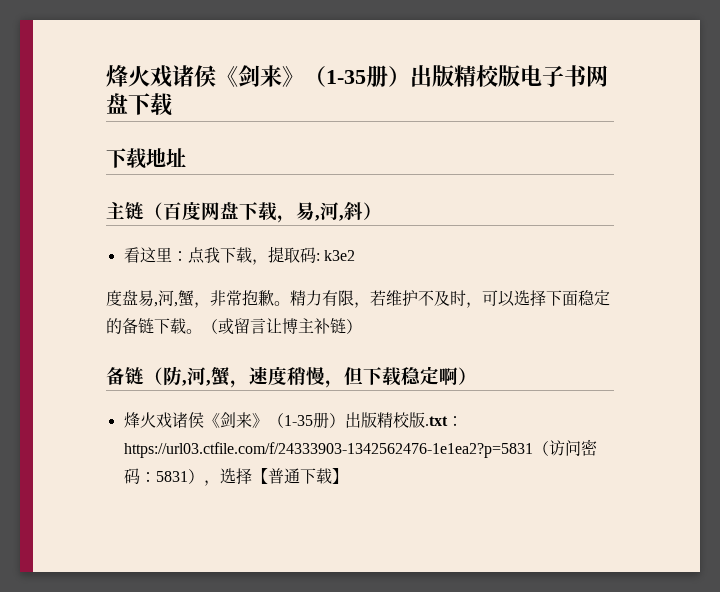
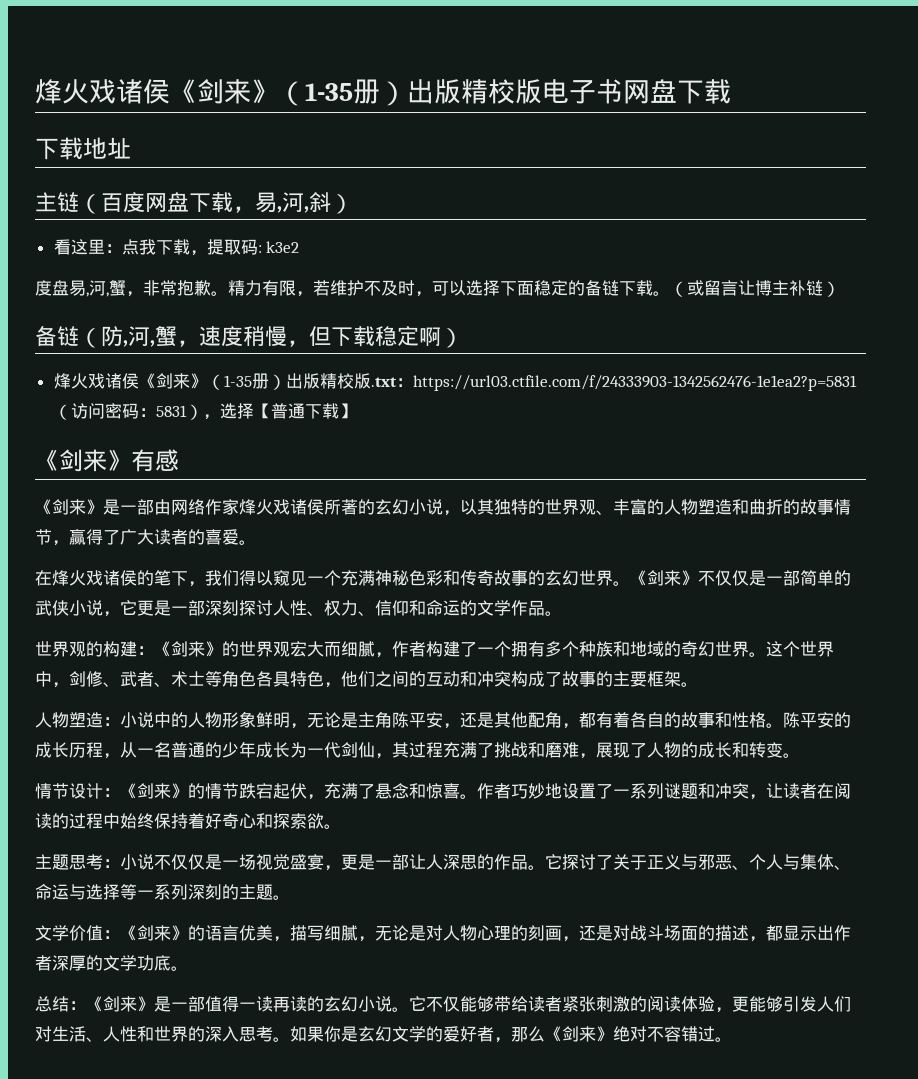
(348, 476) none -> [35,449,179,472] [35,499,851,516] [35,528,256,546] [35,570,851,587] [35,600,562,617] [35,641,834,658] [35,670,698,688] [35,711,851,729] [35,741,800,759] [35,783,851,800] [35,813,341,829] [35,854,851,871] [35,884,290,900] [35,925,851,942] [35,955,188,971] [35,996,851,1013] [35,1026,732,1043] // 《剑来》有感 // 《剑来》是一部由网络作家烽火戏诸侯所著的玄幻小说，以其独特的世界观、丰富的人物塑造和曲折的故事情节，赢得了广大读者的喜爱。 // 在烽火戏诸侯的笔下，我们得以窥见一个充满神秘色彩和传奇故事的玄幻世界。《剑来》不仅仅是一部简单的武侠小说，它更是一部深刻探讨人性、权力、信仰和命运的文学作品。 // 世界观的构建：《剑来》的世界观宏大而细腻，作者构建了一个拥有多个种族和地域的奇幻世界。这个世界中，剑修、武者、术士等角色各具特色，他们之间的互动和冲突构成了故事的主要框架。 // 人物塑造：小说中的人物形象鲜明，无论是主角陈平安，还是其他配角，都有着各自的故事和性格。陈平安的成长历程，从一名普通的少年成长为一代剑仙，其过程充满了挑战和磨难，展现了人物的成长和转变。 // 情节设计：《剑来》的情节跌宕起伏，充满了悬念和惊喜。作者巧妙地设置了一系列谜题和冲突，让读者在阅读的过程中始终保持着好奇心和探索欲。 // 主题思考：小说不仅仅是一场视觉盛宴，更是一部让人深思的作品。它探讨了关于正义与邪恶、个人与集体、命运与选择等一系列深刻的主题。 // 文学价值：《剑来》的语言优美，描写细腻，无论是对人物心理的刻画，还是对战斗场面的描述，都显示出作者深厚的文学功底。 // 总结：《剑来》是一部值得一读再读的玄幻小说。它不仅能够带给读者紧张刺激的阅读体验，更能够引发人们对生活、人性和世界的深入思考。如果你是玄幻文学的爱好者，那么《剑来》绝对不容错过。

